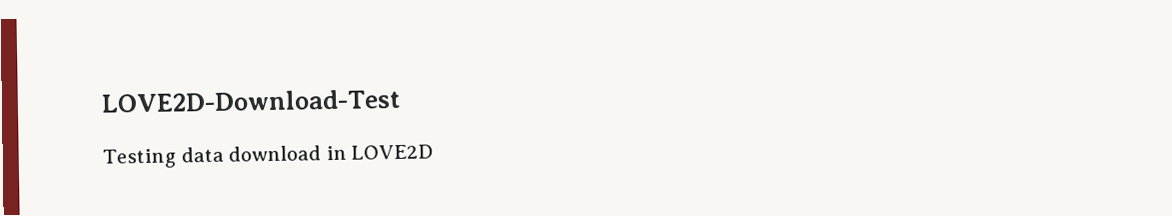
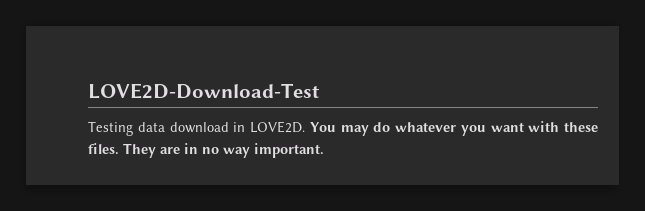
[351,144,434,160] LOVE2D -> [250,121,598,136] [88,143,324,158] LOVE2D. You may do whatever you want with these files. They are in no way important.

